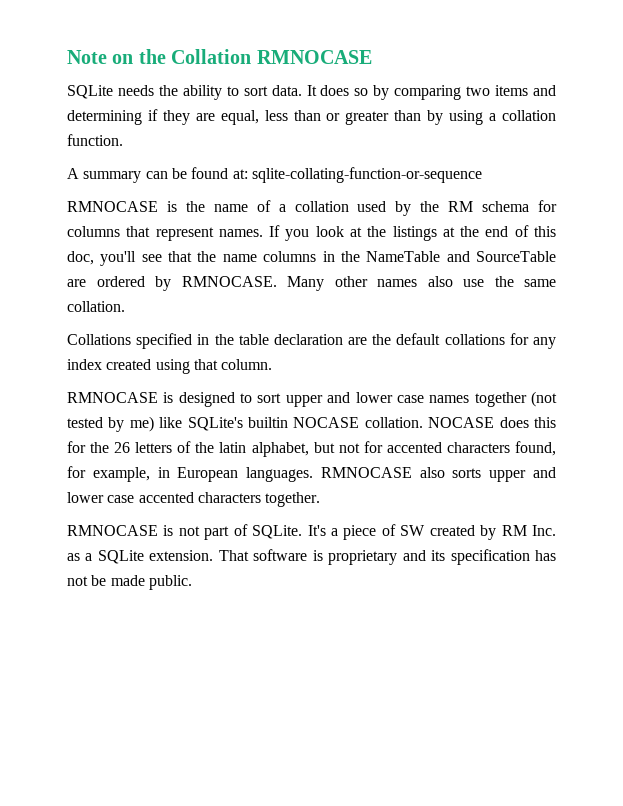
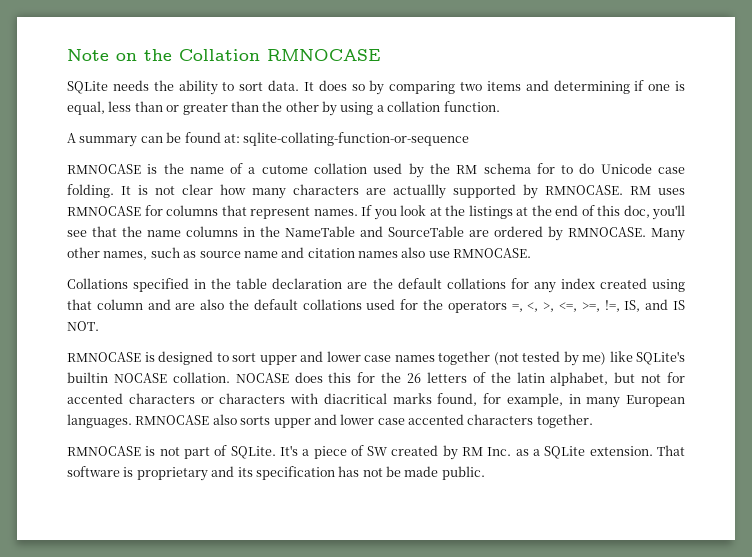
[162,110,215,125] they are -> [648,81,686,91] one is
(422, 115) none -> [262,101,319,112] the other
(286, 208) none -> [261,165,308,174] cutome
(557, 206) none -> [561,163,685,174] [67,184,685,199] [67,205,163,216] to do Unicode case folding. It is not clear how many characters are actuallly supported by RMNOCASE. RM uses RMNOCASE for
[377,276,556,287] [67,301,125,312] names also use the same collation. -> [103,247,532,260] names, such as source name and citation names also use RMNOCASE.
[221,359,273,370] column. -> [96,299,685,313] [67,321,99,331] column and are also the default collations used for the operators =, <, >, <=, >=, !=, IS, and IS NOT.
(510, 447) none -> [200,393,432,404] or characters with diacritical marks
(170, 472) none -> [586,397,621,408] many

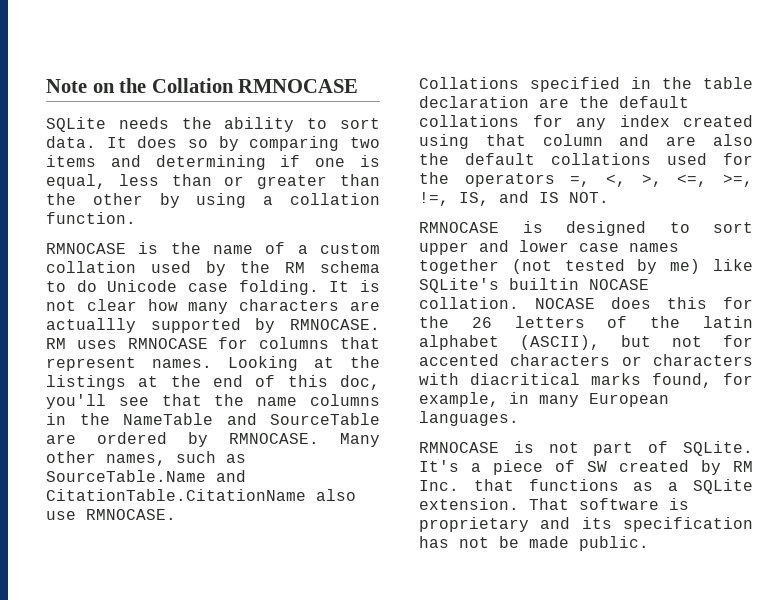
[67,132,470,147] // A summary can be found at: sqlite-collating-function-or-sequence -> (136, 218) none
[261,165,308,174] cutome -> [320,243,380,254] custom
[536,163,555,174] for -> (381, 267) none
[361,205,426,220] If you look -> [228,356,298,371] Looking
[199,247,398,258] source name and citation names -> [46,470,246,482] [46,489,306,501] SourceTable.Name and CitationTable.CitationName
[550,372,609,386] alphabet, -> [419,335,600,350] alphabet (ASCII),
[135,414,593,428] RMNOCASE also sorts upper and lower case accented characters together. -> (519, 418) none
(512, 451) none -> [473,479,619,491] that functions

